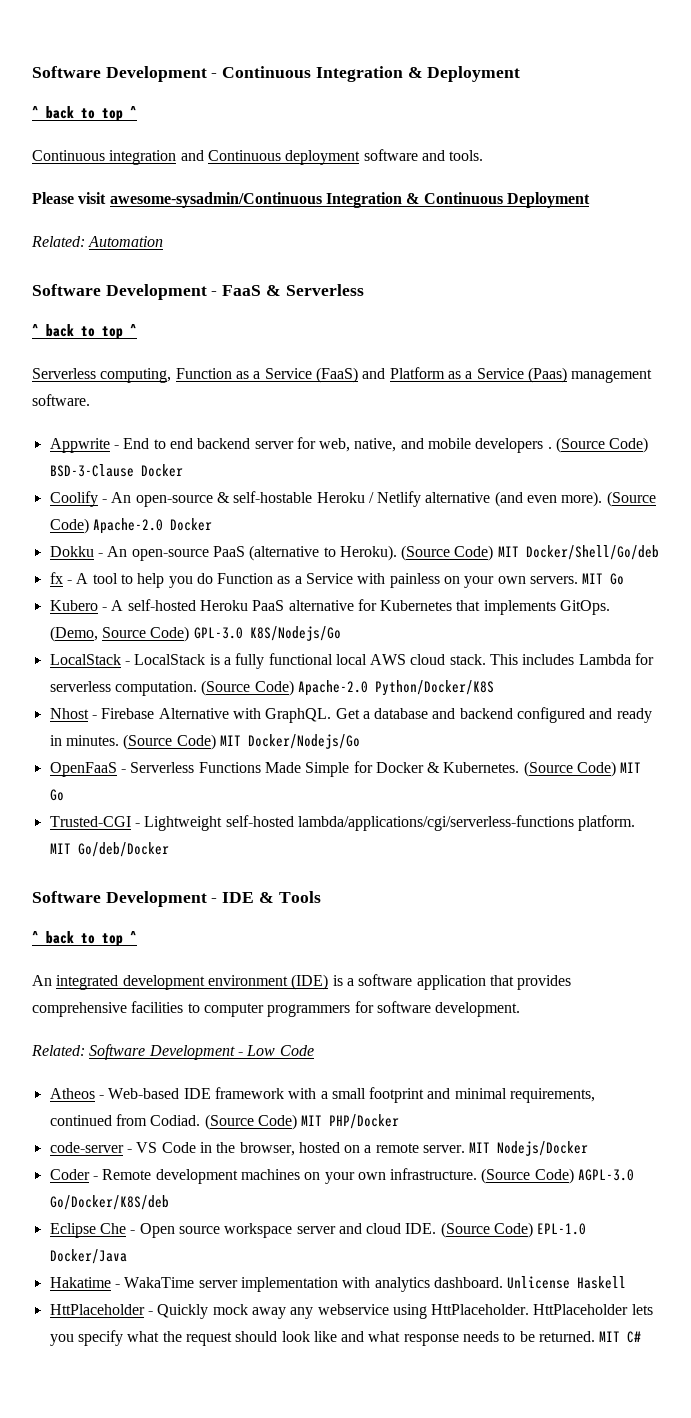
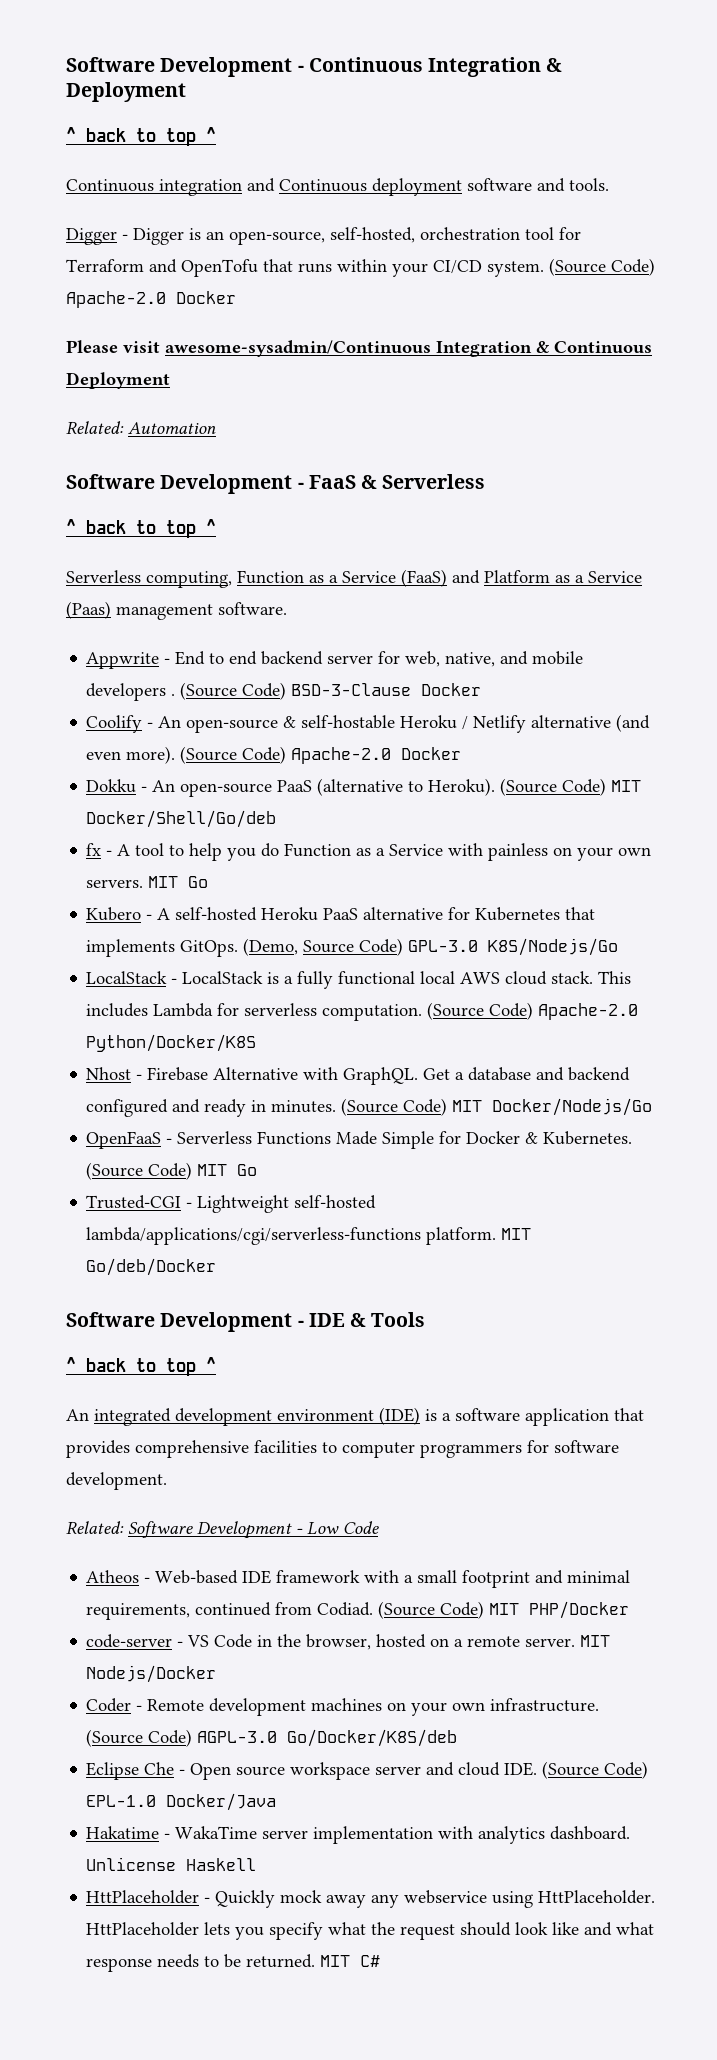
(484, 155) none -> [66,227,581,245] [66,258,655,277] [66,291,236,308] // Digger - Digger is an open-source, self-hosted, orchestration tool for Terraform and OpenTofu that runs within your CI/CD system. (Source Code) Apache-2.0 Docker

